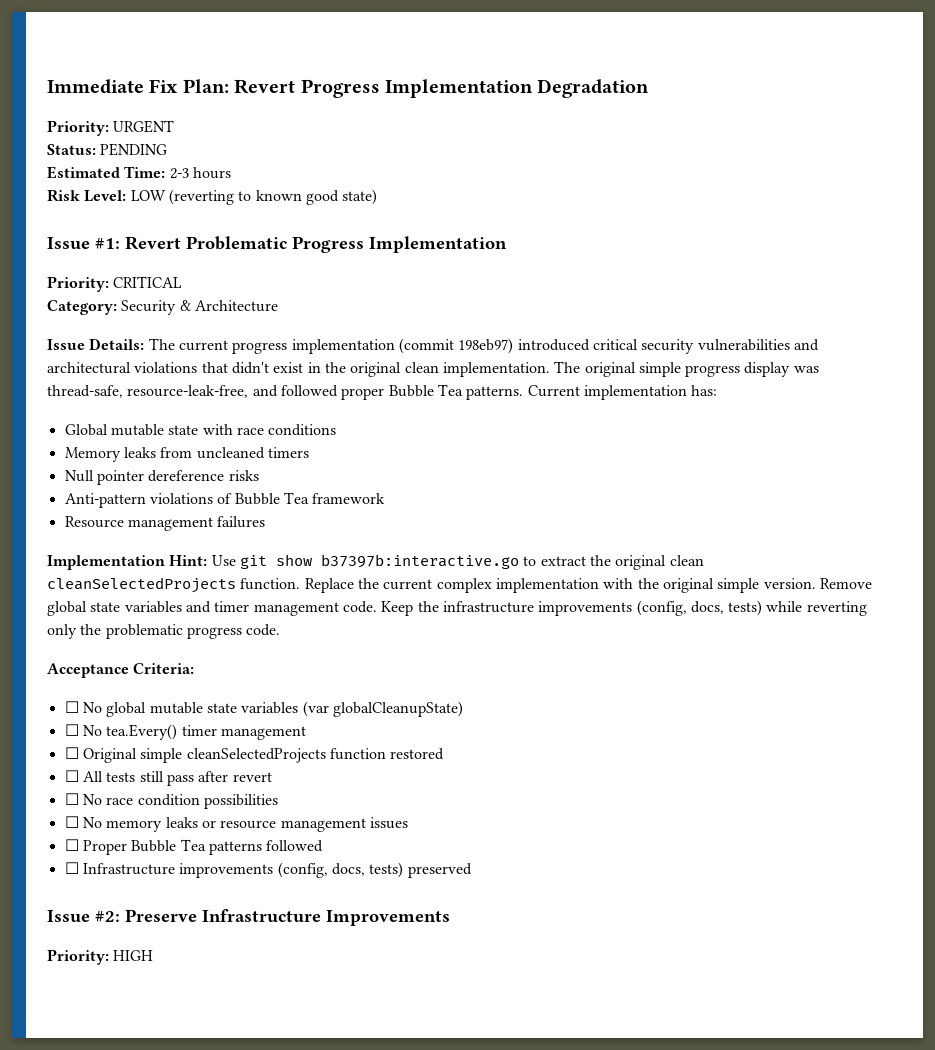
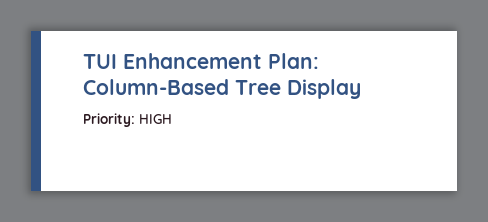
[47,79,650,98] [47,120,175,136] [47,143,168,156] [47,166,231,179] [47,189,378,205] [47,236,507,253] [47,276,183,292] [47,300,278,315] [47,338,819,354] [47,361,819,377] [47,384,718,400] [64,424,337,436] [64,447,309,462] [64,470,259,485] [64,492,386,508] [64,516,266,531] [47,554,704,570] [47,577,872,593] [47,600,867,616] [47,624,281,639] [47,663,195,678] [64,701,463,717] [64,724,306,740] [64,747,445,763] [64,770,272,786] [64,793,278,809] [64,816,408,832] [64,839,324,855] [64,862,472,878] [47,909,450,926] Immediate Fix Plan: Revert Progress Implementation Degradation // Priority: URGENT // Status: PENDING // Estimated Time: 2-3 hours // Risk Level: LOW (reverting to known good state) // Issue #1: Revert Problematic Progress Implementation // Priority: CRITICAL // Category: Security & Architecture // Issue Details: The current progress implementation (commit 198eb97) introduced critical security vulnerabilities and architectural violations that didn't exist in the original clean implementation. The original simple progress display was thread-safe, resource-leak-free, and followed proper Bubble Tea patterns. Current implementation has: // Global mutable state with race conditions // Memory leaks from uncleaned timers // Null pointer dereference risks // Anti-pattern violations of Bubble Tea framework // Resource management failures // Implementation Hint: Use git show b37397b:interactive.go to extract the original clean cleanSelectedProjects function. Replace the current complex implementation with the original simple version. Remove global state variables and timer management code. Keep the infrastructure improvements (config, docs, tests) while reverting only the problematic progress code. // Acceptance Criteria: // ☐ No global mutable state variables (var globalCleanupState) // ☐ No tea.Every() timer management // ☐ Original simple cleanSelectedProjects function restored // ☐ All tests still pass after revert // ☐ No race condition possibilities // ☐ No memory leaks or resource management issues // ☐ Proper Bubble Tea patterns followed // ☐ Infrastructure improvements (config, docs, tests) preserved // Issue #2: Preserve Infrastructure Improvements -> [83,53,319,69] [83,79,361,99] TUI Enhancement Plan: Column-Based Tree Display

